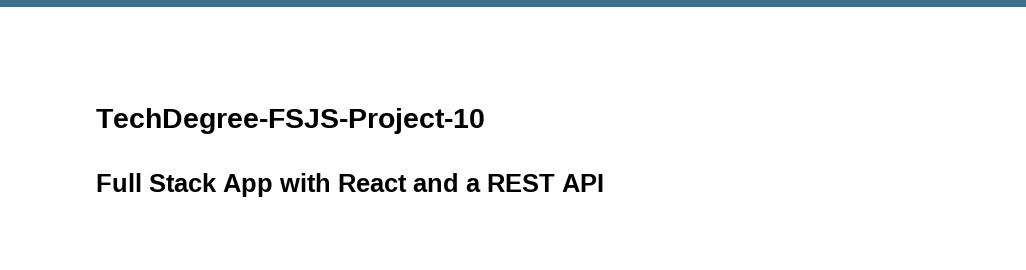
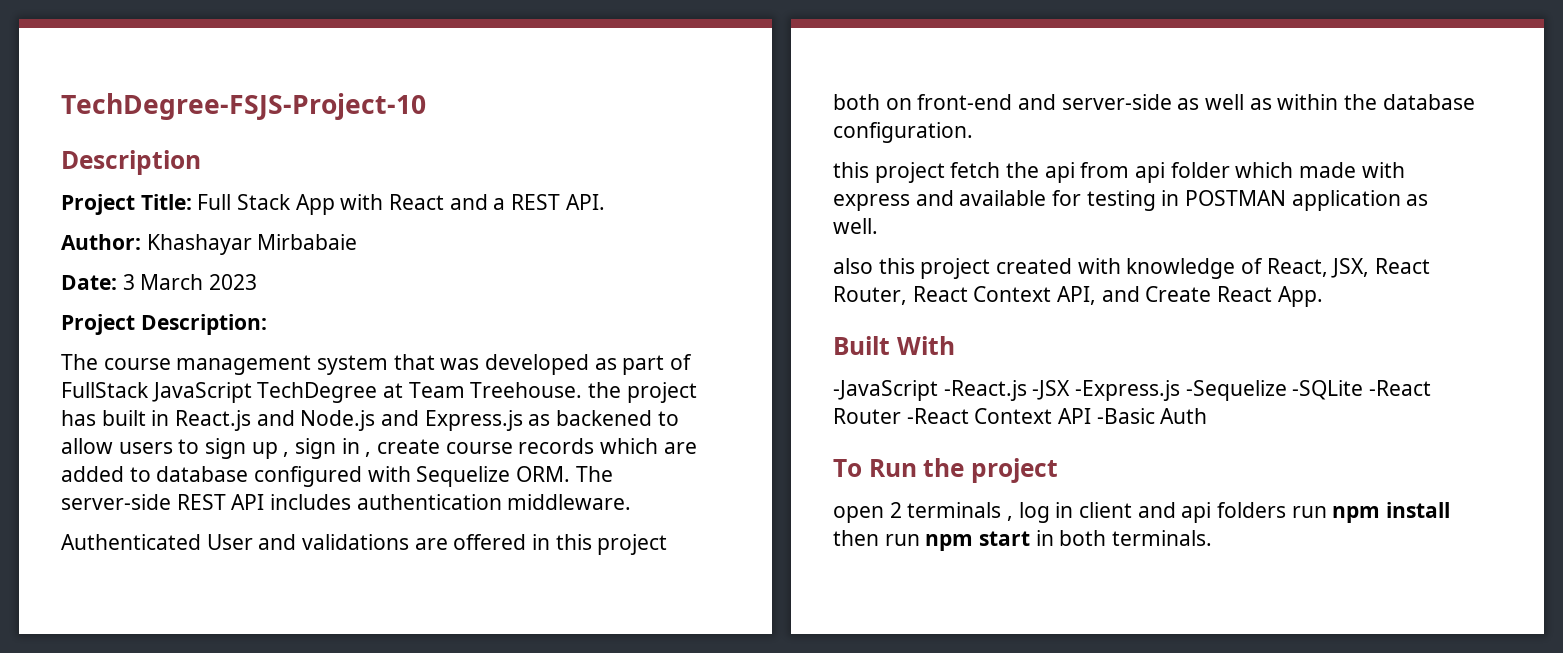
(485, 121) none -> [61,150,201,175] [61,194,192,215] Description // Project Title:
[562,174,604,192] API -> [565,194,605,210] [61,234,358,255] [61,274,258,290] [61,314,267,335] [61,354,693,375] [61,382,697,403] [61,410,679,431] [61,438,697,459] [61,466,613,487] [61,494,632,510] [61,534,668,555] [833,94,1475,110] [833,122,973,143] [833,162,1405,183] [833,190,1429,211] [833,218,878,234] [833,258,1431,279] [833,286,1323,307] [833,336,955,355] [833,380,1432,401] [833,408,1208,424] [833,458,1058,483] [833,502,1451,523] [833,530,1213,551] API. // Author: Khashayar Mirbabaie // Date: 3 March 2023 // Project Description: // The course management system that was developed as part of FullStack JavaScript TechDegree at Team Treehouse. the project has built in React.js and Node.js and Express.js as backened to allow users to sign up , sign in , create course records which are added to database configured with Sequelize ORM. The server-side REST API includes authentication middleware. // Authenticated User and validations are offered in this project both on front-end and server-side as well as within the database configuration. // this project fetch the api from api folder which made with express and available for testing in POSTMAN application as well. // also this project created with knowledge of React, JSX, React Router, React Context API, and Create React App. // Built With // -JavaScript -React.js -JSX -Express.js -Sequelize -SQLite -React Router -React Context API -Basic Auth // To Run the project // open 2 terminals , log in client and api folders run npm install then run npm start in both terminals.

